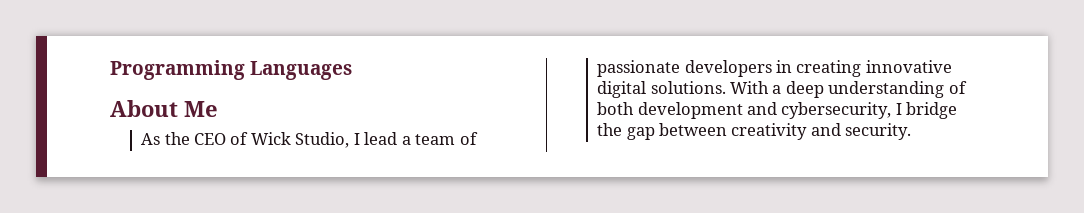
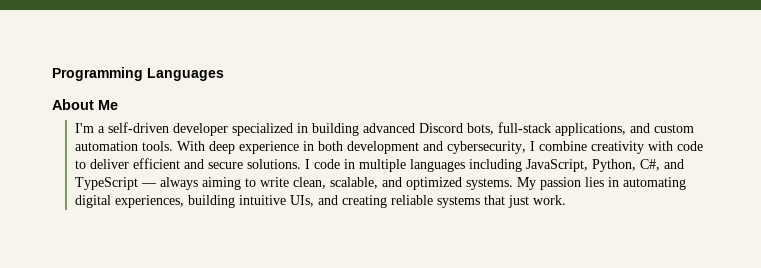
[141,132,478,148] [597,60,952,77] [597,81,967,98] As the CEO of Wick Studio, I lead a team of passionate developers in creating innovative digital solutions. With a deep understanding of -> [75,122,695,136] [75,141,315,154] I'm a self-driven developer specialized in building advanced Discord bots, full-stack applications, and custom automation tools. With deep experience in
[906,102,958,119] [597,123,912,140] bridge the gap between creativity and security. -> [539,141,704,154] [75,158,685,172] [75,177,687,190] [75,195,567,208] combine creativity with code to deliver efficient and secure solutions. I code in multiple languages including JavaScript, Python, C#, and TypeScript — always aiming to write clean, scalable, and optimized systems. My passion lies in automating digital experiences, building intuitive UIs, and creating reliable systems that just work.

